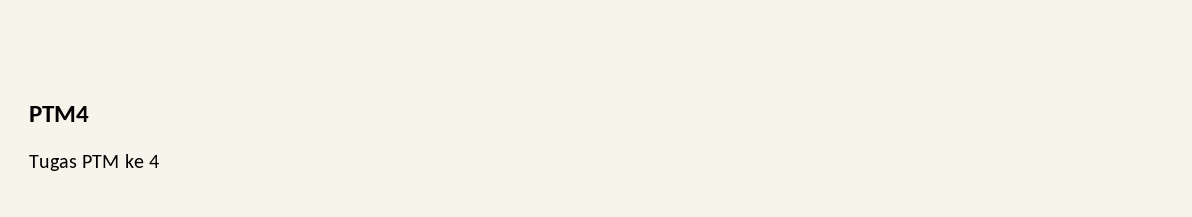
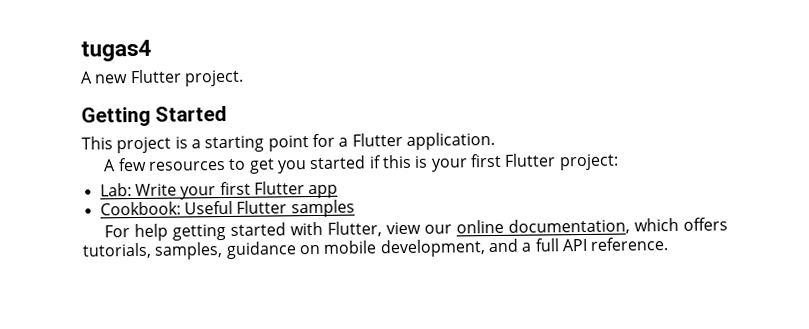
[29,106,89,122] [29,154,160,171] PTM4 // Tugas PTM ke 4 -> [80,39,152,62] [80,69,244,87] [81,105,228,127] [81,131,495,154] [103,153,619,174] [99,181,339,200] [99,199,355,218] [104,217,728,242] [82,237,669,260] tugas4 // A new Flutter project. // Getting Started // This project is a starting point for a Flutter application. // A few resources to get you started if this is your first Flutter project: // Lab: Write your first Flutter app // Cookbook: Useful Flutter samples // For help getting started with Flutter, view our online documentation, which offers tutorials, samples, guidance on mobile development, and a full API reference.

